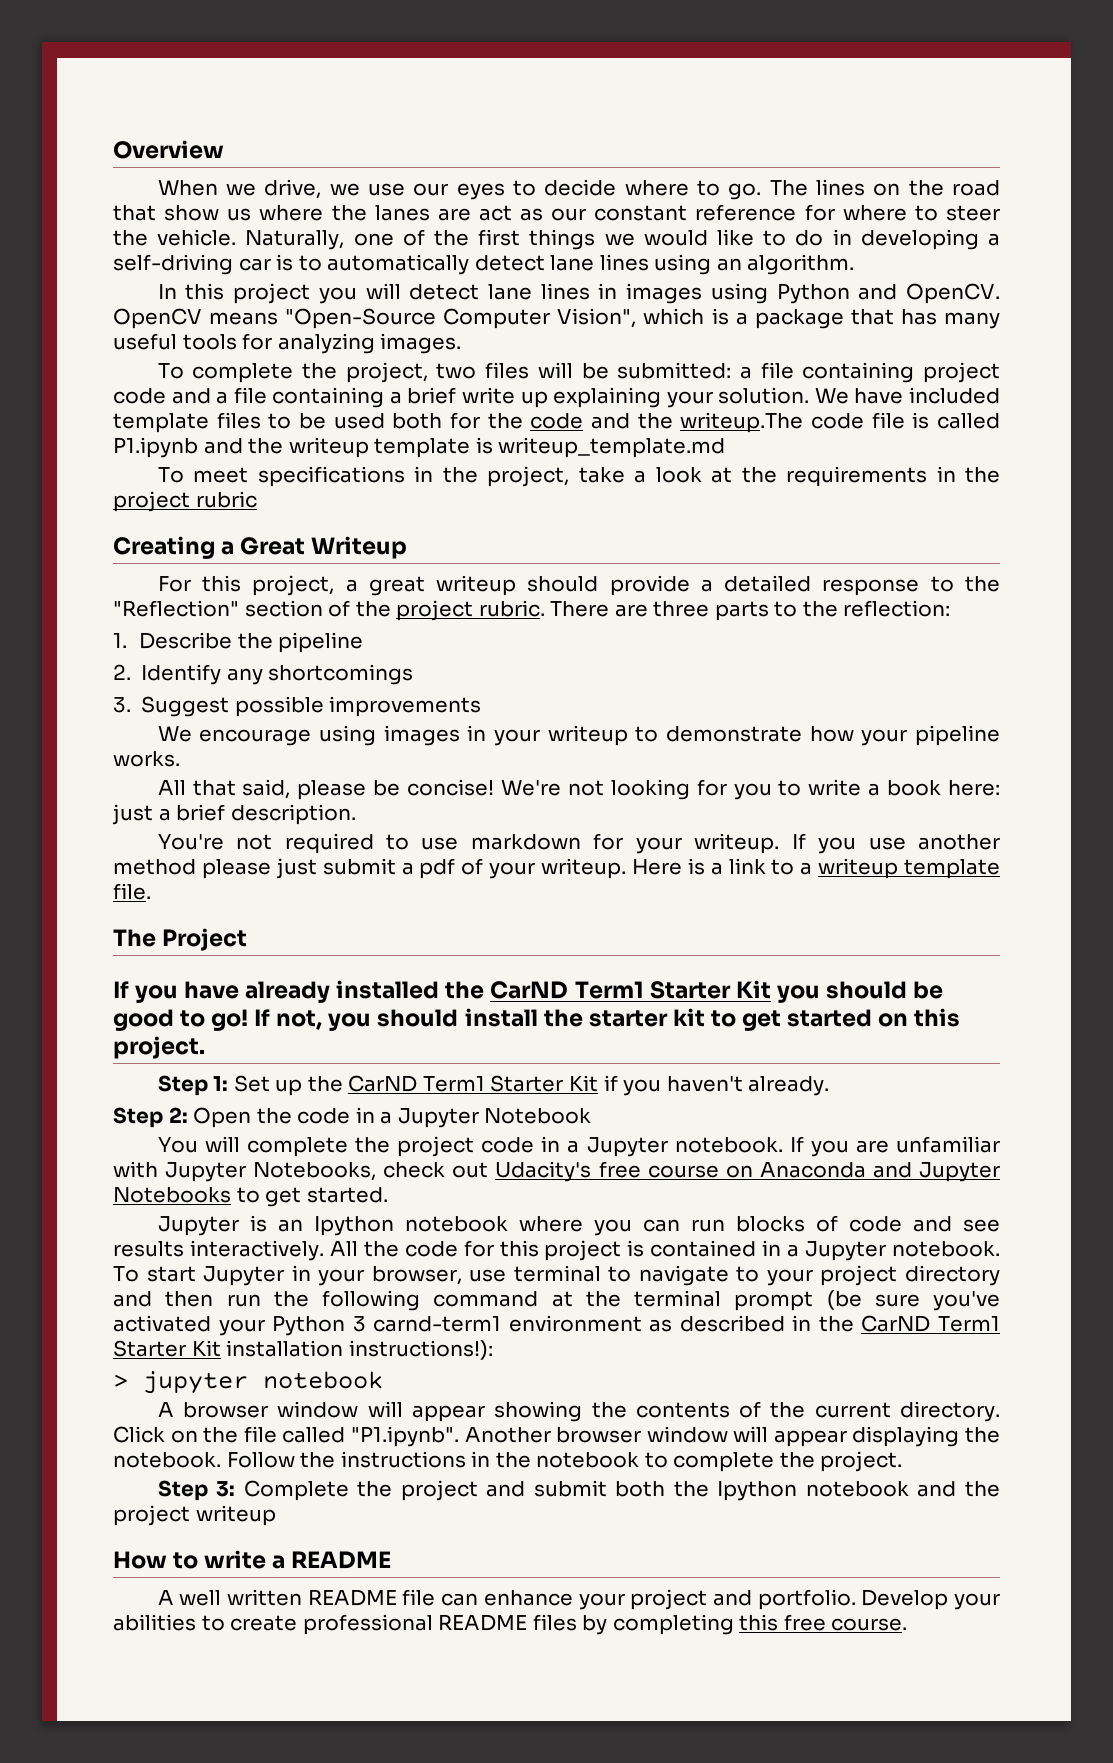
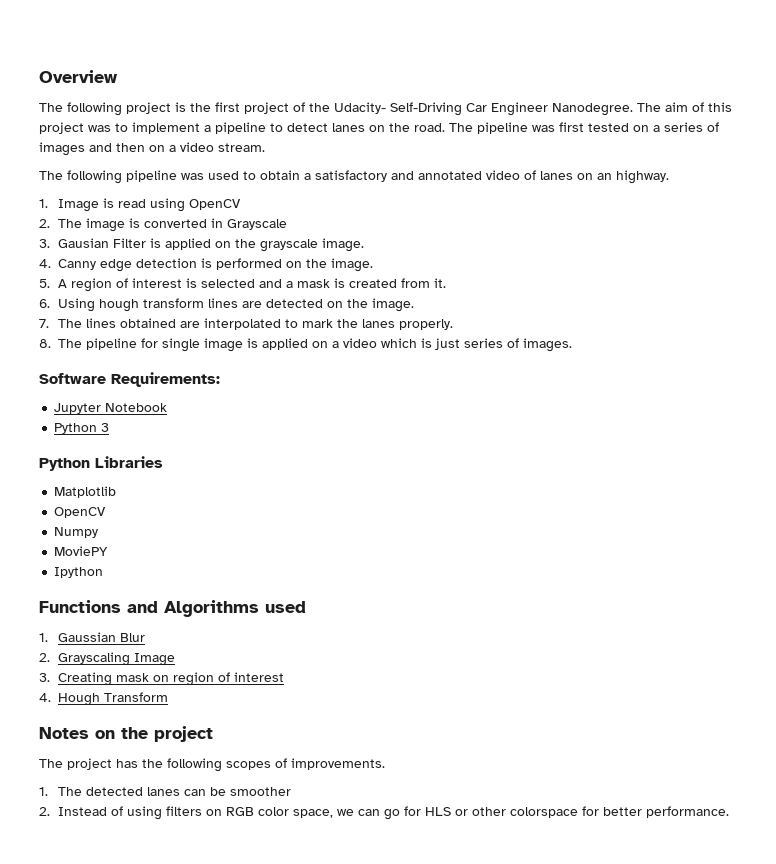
[157,179,1000,200] [113,204,1000,221] [113,229,1001,250] [113,254,855,275] [157,283,1000,304] [113,308,1001,329] [113,333,462,354] [157,362,1000,383] [113,387,1000,408] [113,412,1000,433] [113,437,726,458] [157,466,1001,487] [113,491,257,512] [113,536,408,559] [157,575,1000,596] [113,600,951,621] [113,632,364,653] [113,664,414,685] [113,696,482,717] [157,725,1000,746] [113,751,180,767] [157,779,1000,800] [112,804,356,825] [157,833,1001,854] [113,858,1000,879] [113,883,151,900] [113,928,248,951] [113,980,943,1003] [113,1008,961,1031] [113,1036,205,1059] [157,1075,830,1096] [113,1107,592,1128] [157,1136,1000,1157] [113,1161,1001,1182] [113,1187,388,1207] [157,1215,1001,1236] [113,1240,1000,1261] [113,1265,1001,1286] [113,1290,1000,1311] [113,1315,1000,1336] [113,1340,493,1360] [113,1371,383,1394] [157,1401,1000,1422] [113,1426,1001,1447] [113,1451,903,1472] [157,1480,1000,1501] [113,1505,276,1526] [113,1550,392,1569] [157,1589,1001,1610] [113,1614,908,1635] When we drive, we use our eyes to decide where to go. The lines on the road that show us where the lanes are act as our constant reference for where to steer the vehicle. Naturally, one of the first things we would like to do in developing a self-driving car is to automatically detect lane lines using an algorithm. // In this project you will detect lane lines in images using Python and OpenCV. OpenCV means "Open-Source Computer Vision", which is a package that has many useful tools for analyzing images. // To complete the project, two files will be submitted: a file containing project code and a file containing a brief write up explaining your solution. We have included template files to be used both for the code and the writeup.The code file is called P1.ipynb and the writeup template is writeup_template.md // To meet specifications in the project, take a look at the requirements in the project rubric // Creating a Great Writeup // For this project, a great writeup should provide a detailed response to the "Reflection" section of the project rubric. There are three parts to the reflection: // 1. Describe the pipeline // 2. Identify any shortcomings // 3. Suggest possible improvements // We encourage using images in your writeup to demonstrate how your pipeline works. // All that said, please be concise! We're not looking for you to write a book here: just a brief description. // You're not required to use markdown for your writeup. If you use another method please just submit a pdf of your writeup. Here is a link to a writeup template file. // The Project // If you have already installed the CarND Term1 Starter Kit you should be good to go! If not, you should install the starter kit to get started on this project. // Step 1: Set up the CarND Term1 Starter Kit if you haven't already. // Step 2: Open the code in a Jupyter Notebook // You will complete the project code in a Jupyter notebook. If you are unfamiliar with Jupyter Notebooks, check out Udacity's free course on Anaconda and Jupyter Notebooks to get started. // Jupyter is an Ipython notebook where you can run blocks of code and see results interactively. All the code for this project is contained in a Jupyter notebook. To start Jupyter in your browser, use terminal to navigate to your project directory and then run the following command at the terminal prompt (be sure you've activated your Python 3 carnd-term1 environment as described in the CarND Term1 Starter Kit installation instructions!): // > jupyter notebook // A browser window will appear showing the contents of the current directory. Click on the file called "P1.ipynb". Another browser window will appear displaying the notebook. Follow the instructions in the notebook to complete the project. // Step 3: Complete the project and submit both the Ipython notebook and the project writeup // How to write a README // A well written README file can enhance your project and portfolio. Develop your abilities to create professional README files by completing this free course. -> [39,102,732,116] [39,122,719,134] [39,142,265,156] [39,170,669,184] [39,198,241,212] [39,218,287,232] [39,238,364,252] [39,258,373,272] [39,278,446,292] [39,298,414,312] [39,318,453,330] [39,338,572,352] [39,372,220,387] [54,403,168,414] [54,423,110,434] [39,456,163,471] [54,486,117,498] [54,507,107,518] [54,527,99,538] [54,546,109,556] [54,567,104,578] [39,600,306,617] [39,632,145,642] [39,652,175,666] [39,672,284,686] [39,692,168,706] [39,726,213,742] [39,758,385,772] [39,787,291,796] [39,806,729,820] The following project is the first project of the Udacity- Self-Driving Car Engineer Nanodegree. The aim of this project was to implement a pipeline to detect lanes on the road. The pipeline was first tested on a series of images and then on a video stream. // The following pipeline was used to obtain a satisfactory and annotated video of lanes on an highway. // 1. Image is read using OpenCV // 2. The image is converted in Grayscale // 3. Gausian Filter is applied on the grayscale image. // 4. Canny edge detection is performed on the image. // 5. A region of interest is selected and a mask is created from it. // 6. Using hough transform lines are detected on the image. // 7. The lines obtained are interpolated to mark the lanes properly. // 8. The pipeline for single image is applied on a video which is just series of images. // Software Requirements: // Jupyter Notebook // Python 3 // Python Libraries // Matplotlib // OpenCV // Numpy // MoviePY // Ipython // Functions and Algorithms used // 1. Gaussian Blur // 2. Grayscaling Image // 3. Creating mask on region of interest // 4. Hough Transform // Notes on the project // The project has the following scopes of improvements. // 1. The detected lanes can be smoother // 2. Instead of using filters on RGB color space, we can go for HLS or other colorspace for better performance.

